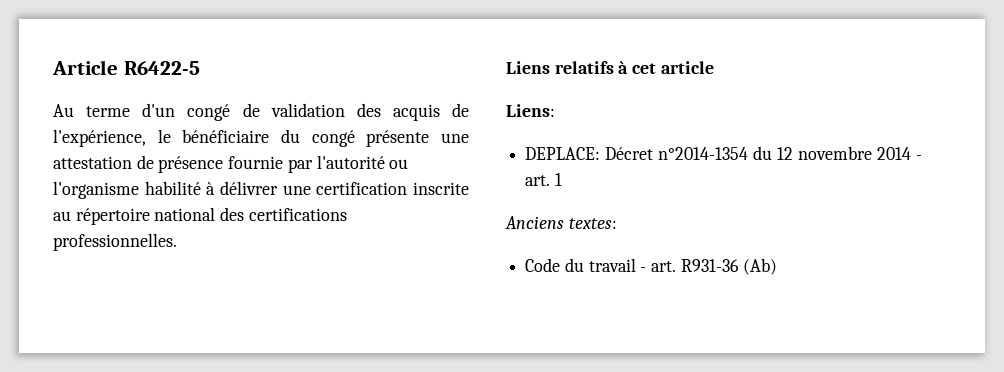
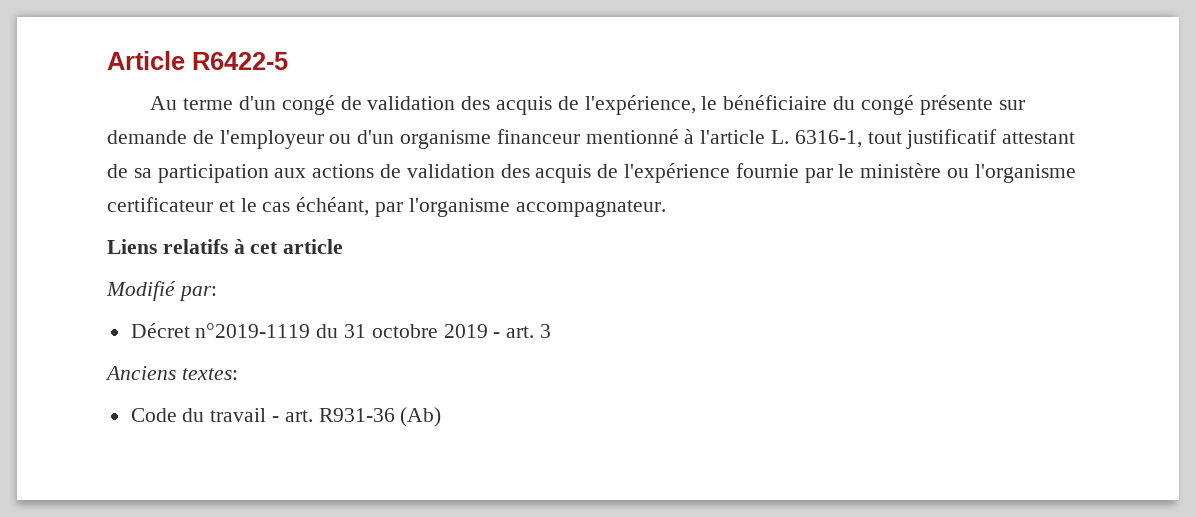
[441,133,469,143] [53,155,409,173] [53,181,469,199] [53,207,347,225] [53,233,177,251] une attestation de présence fournie par l'autorité ou l'organisme habilité à délivrer une certification inscrite au répertoire national des certifications professionnelles. -> [998,100,1025,110] [107,129,1076,149] [107,163,1076,183] [107,197,666,217] sur demande de l'employeur ou d'un organisme financeur mentionné à l'article L. 6316-1, tout justificatif attestant de sa participation aux actions de validation des acquis de l'expérience fournie par le ministère ou l'organisme certificateur et le cas échéant, par l'organisme accompagnateur.
[506,104,555,117] [525,146,922,160] [525,173,562,186] Liens: // DEPLACE: Décret n°2014-1354 du 12 novembre 2014 - art. 1 -> [106,281,217,301] [130,323,552,338] Modifié par: // Décret n°2019-1119 du 31 octobre 2019 - art. 3

